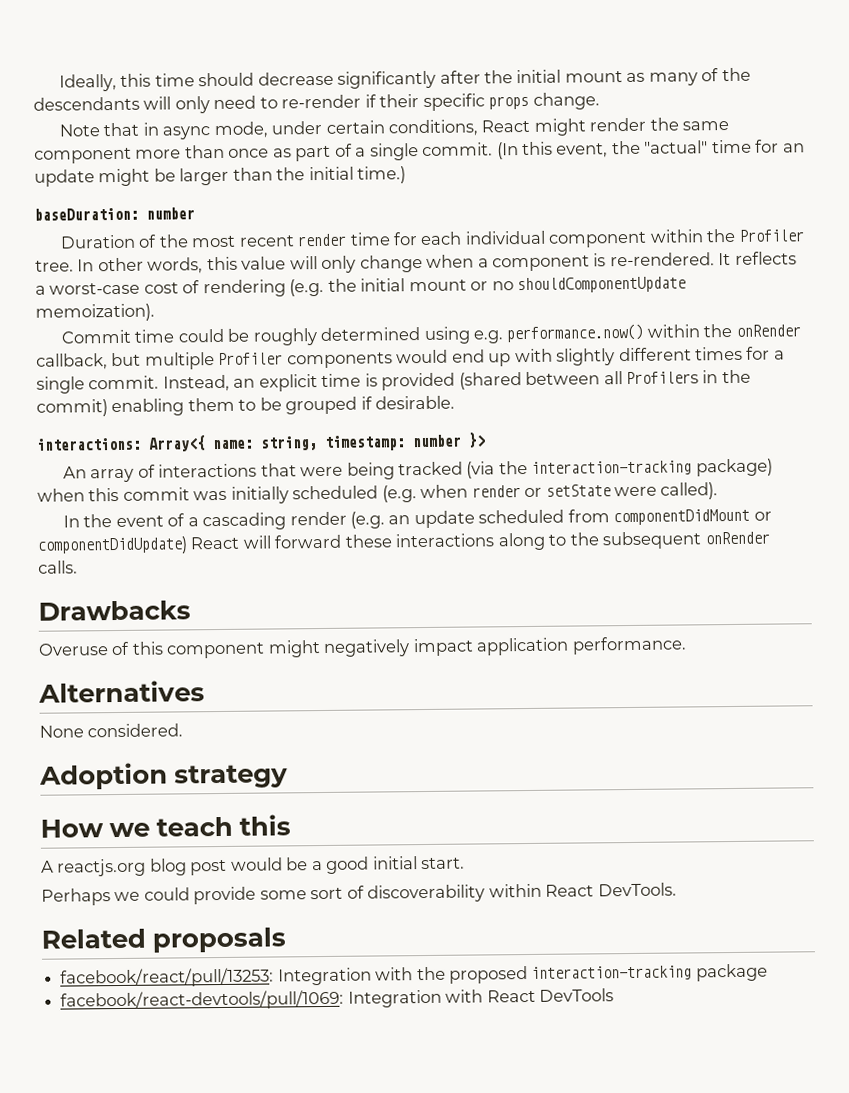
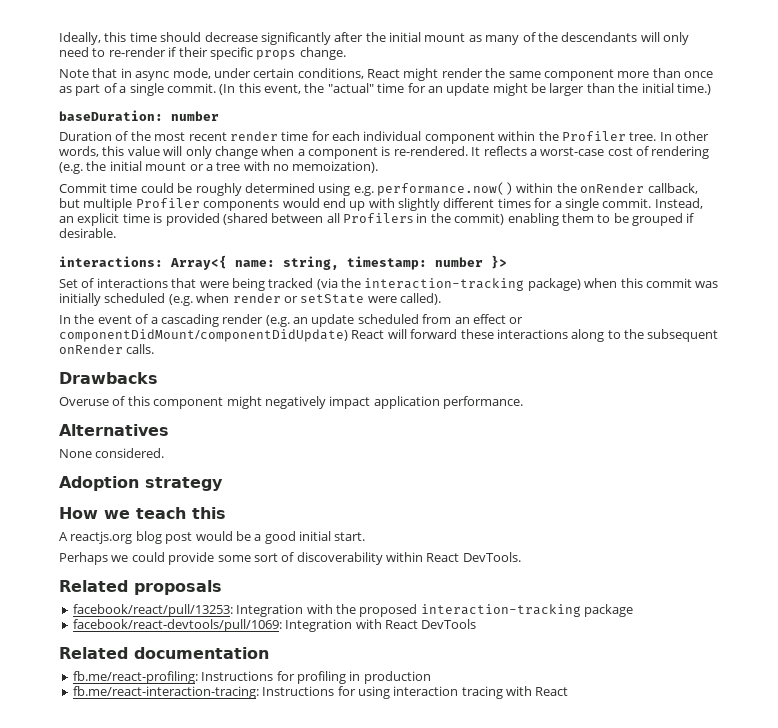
[491,276,687,294] no shouldComponentUpdate -> [205,161,289,171] a tree with no
[62,466,135,483] An array -> [59,279,78,288] Set
[613,508,772,526] [37,536,188,555] componentDidMount or componentDidUpdate) -> [454,314,524,324] [59,329,348,342] an effect or componentDidMount/componentDidUpdate)
(614, 995) none -> [59,647,269,659] [72,671,431,684] [72,686,569,699] // Related documentation // fb.me/react-profiling: Instructions for profiling in production // fb.me/react-interaction-tracing: Instructions for using interaction tracing with React

